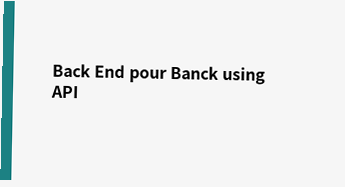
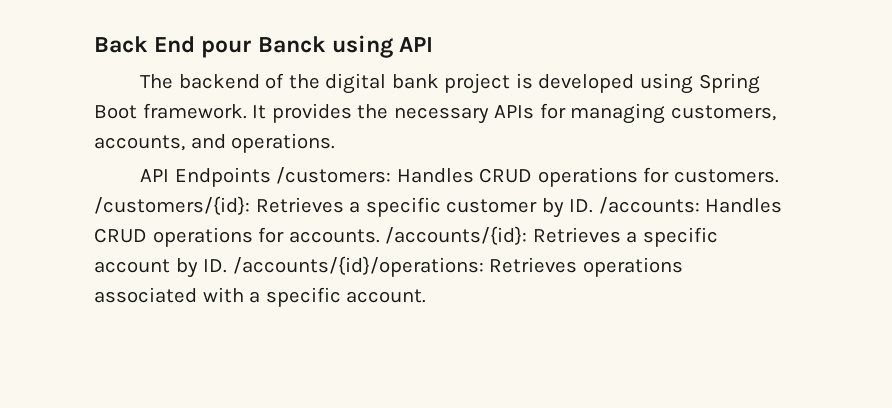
(79, 92) none -> [140,73,760,94] [94,103,776,124] [94,133,336,153] [140,167,779,187] [94,196,783,218] [94,226,718,247] [94,256,683,278] [94,287,427,307] // The backend of the digital bank project is developed using Spring Boot framework. It provides the necessary APIs for managing customers, accounts, and operations. // API Endpoints /customers: Handles CRUD operations for customers. /customers/{id}: Retrieves a specific customer by ID. /accounts: Handles CRUD operations for accounts. /accounts/{id}: Retrieves a specific account by ID. /accounts/{id}/operations: Retrieves operations associated with a specific account.

